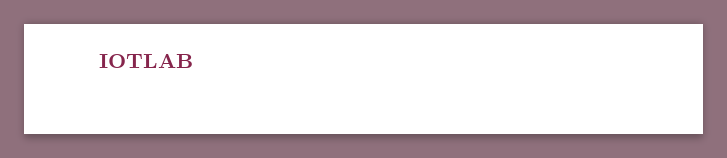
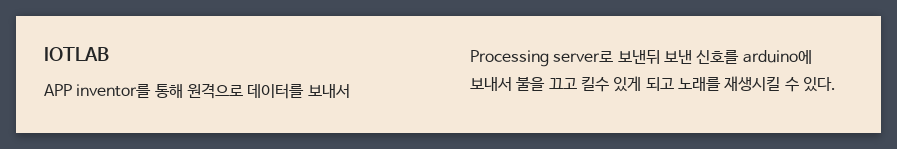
(193, 60) none -> [44,83,350,99] [470,50,812,67] [470,76,836,92] // APP inventor를 통해 원격으로 데이터를 보내서 Processing server로 보낸뒤 보낸 신호를 arduino에 보내서 불을 끄고 킬수 있게 되고 노래를 재생시킬 수 있다.

